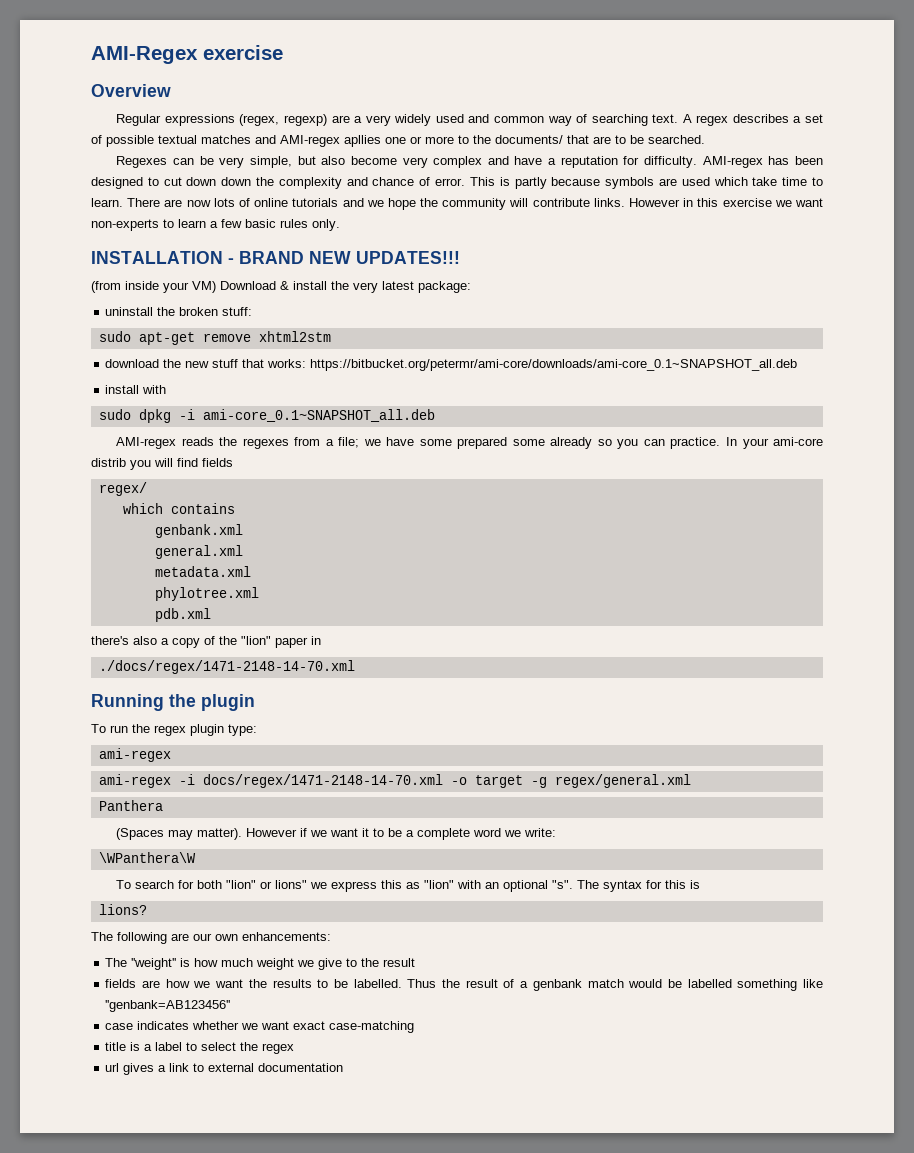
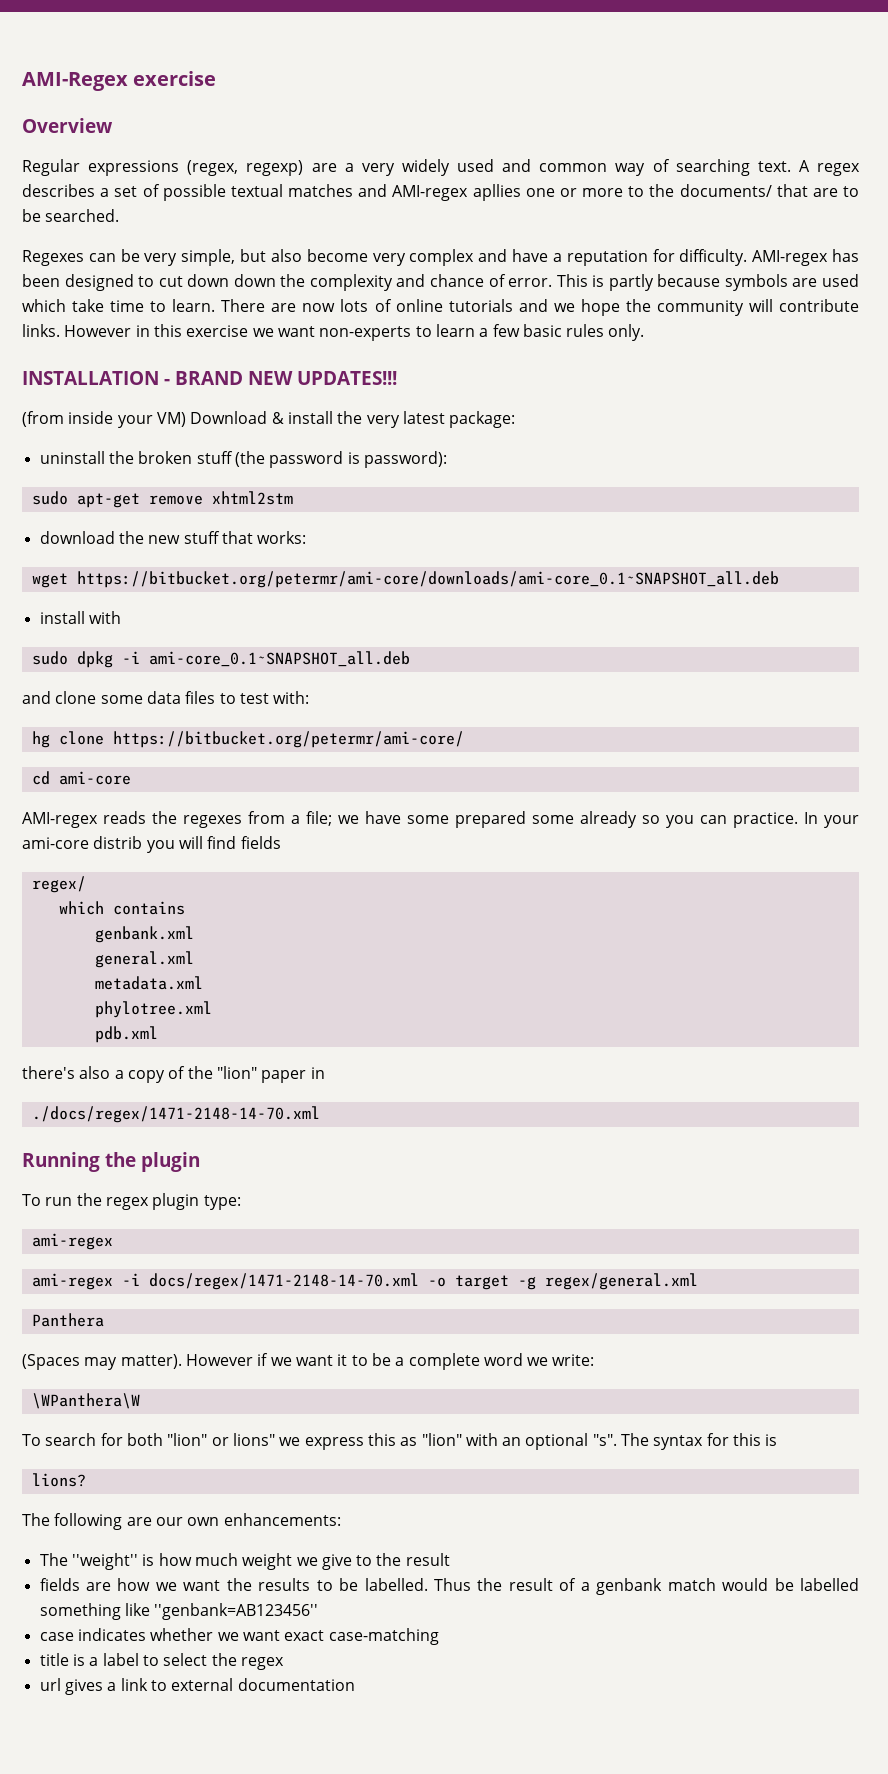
[222,307,253,316] stuff: -> [196,451,447,468] stuff (the password is password):
(307, 363) none -> [31,573,68,588] // wget
(435, 415) none -> [22,691,310,704] [31,731,464,748] [31,771,131,785] // and clone some data files to test with: // hg clone https://bitbucket.org/petermr/ami-core/ // cd ami-core

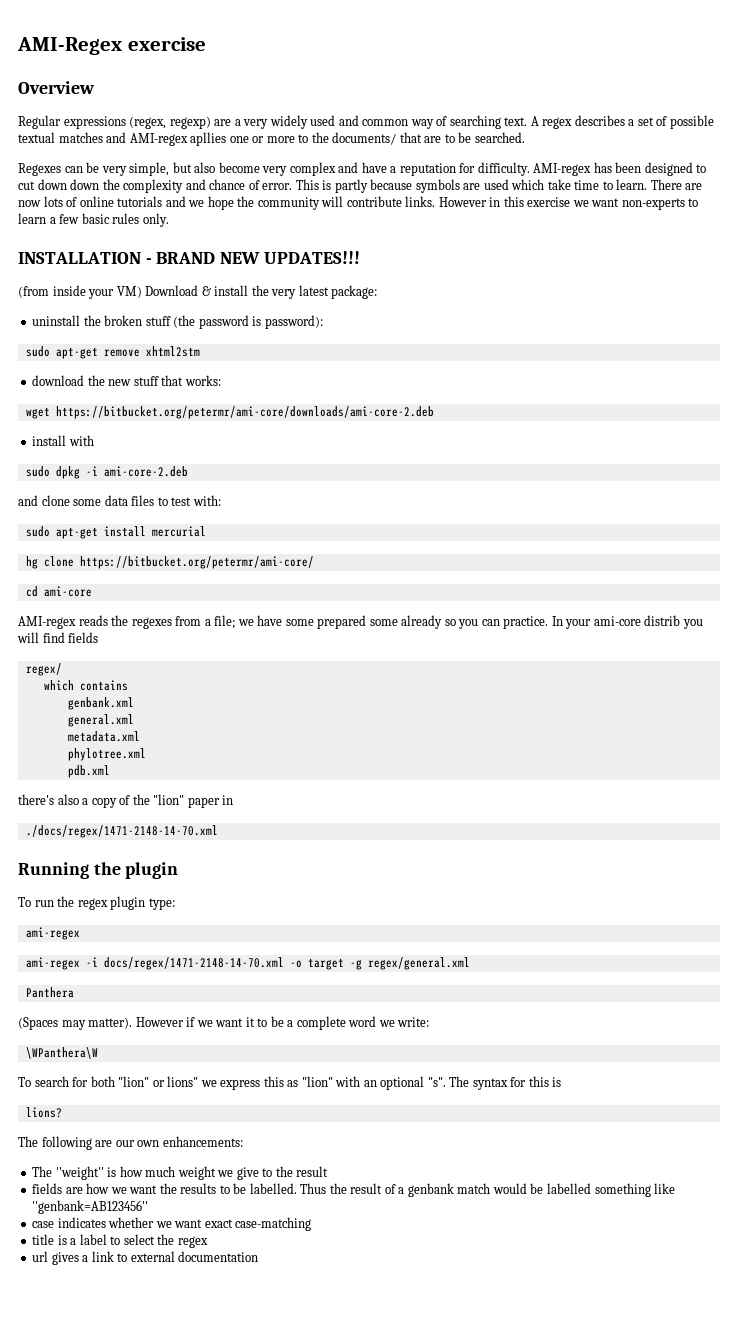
[76,571,779,588] https://bitbucket.org/petermr/ami-core/downloads/ami-core_0.1~SNAPSHOT_all.deb -> [55,406,434,419] https://bitbucket.org/petermr/ami-core/downloads/ami-core-2.deb
[148,651,410,667] ami-core_0.1~SNAPSHOT_all.deb -> [103,466,188,477] ami-core-2.deb
(310, 697) none -> [25,526,206,539] // sudo apt-get install mercurial

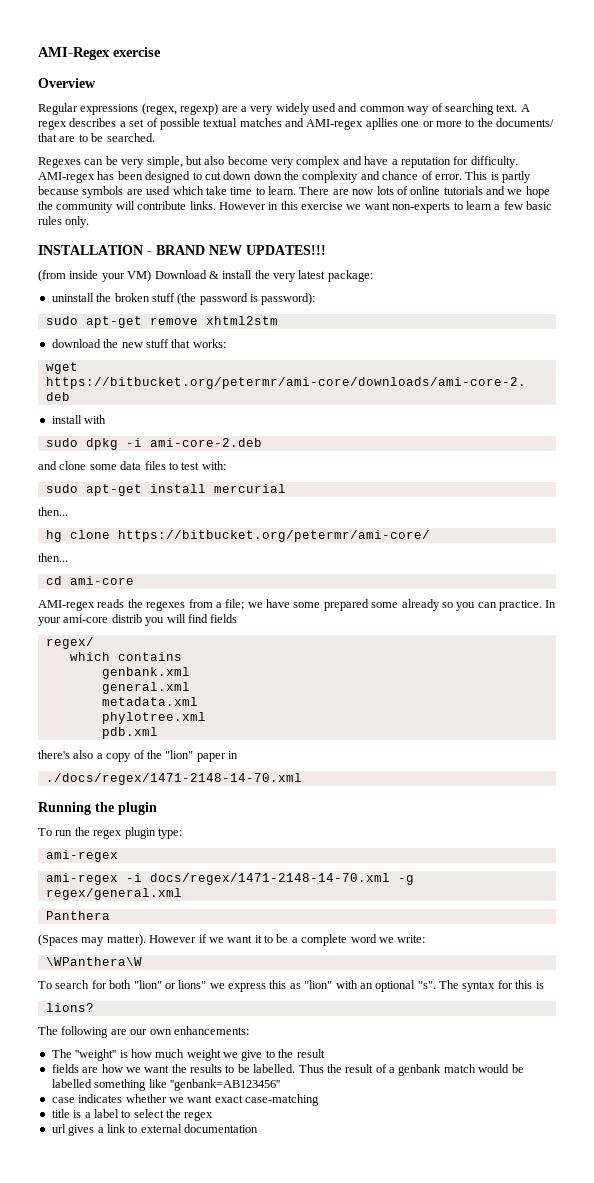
(206, 531) none -> [38,507,68,516] // then...
(314, 562) none -> [38,553,68,562] // then...
[289,958,344,970] -o target -> (390, 879) none

